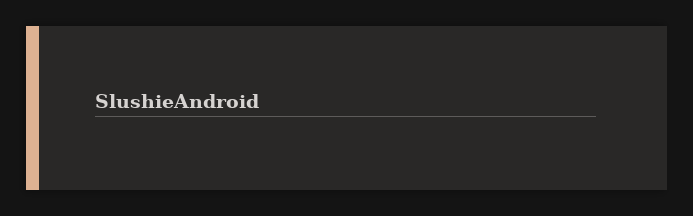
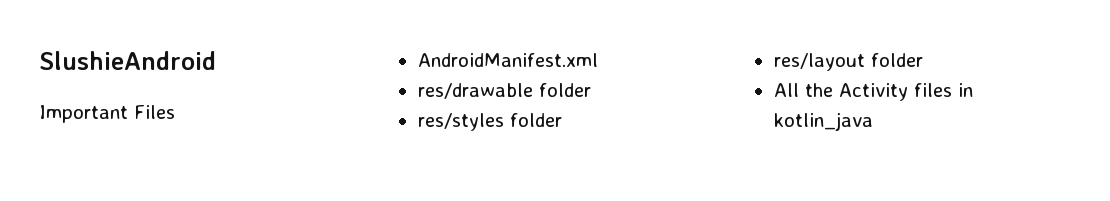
(259, 101) none -> [39,105,175,123] [417,53,598,67] [417,83,591,99] [417,113,562,131] [773,53,923,71] [773,83,973,101] [773,112,873,131] // Important Files // AndroidManifest.xml // res/drawable folder // res/styles folder // res/layout folder // All the Activity files in kotlin_java

